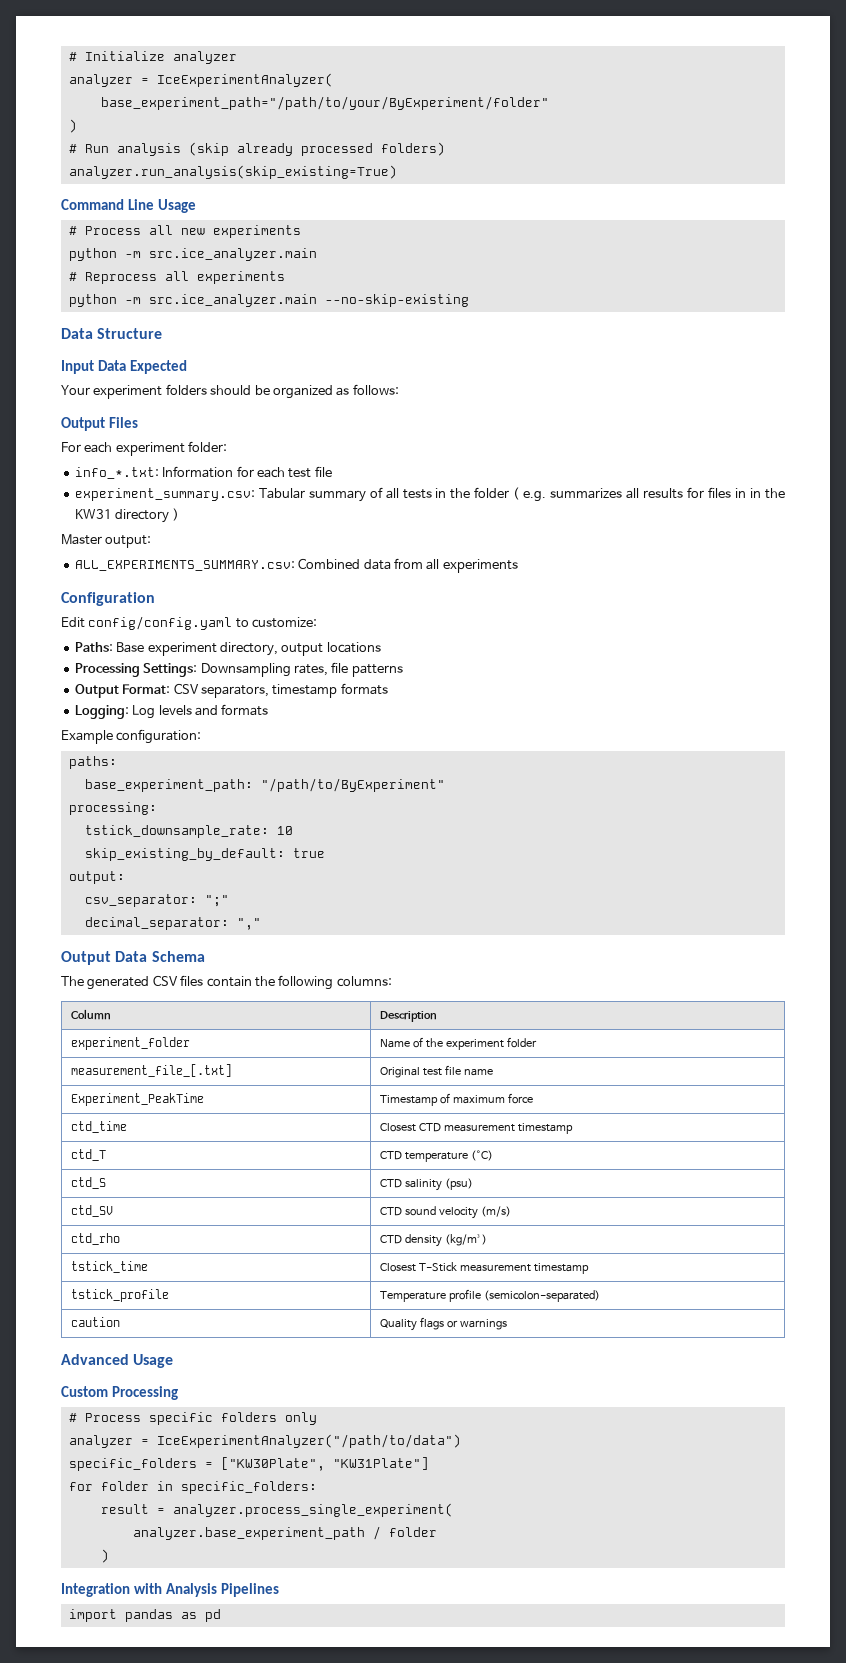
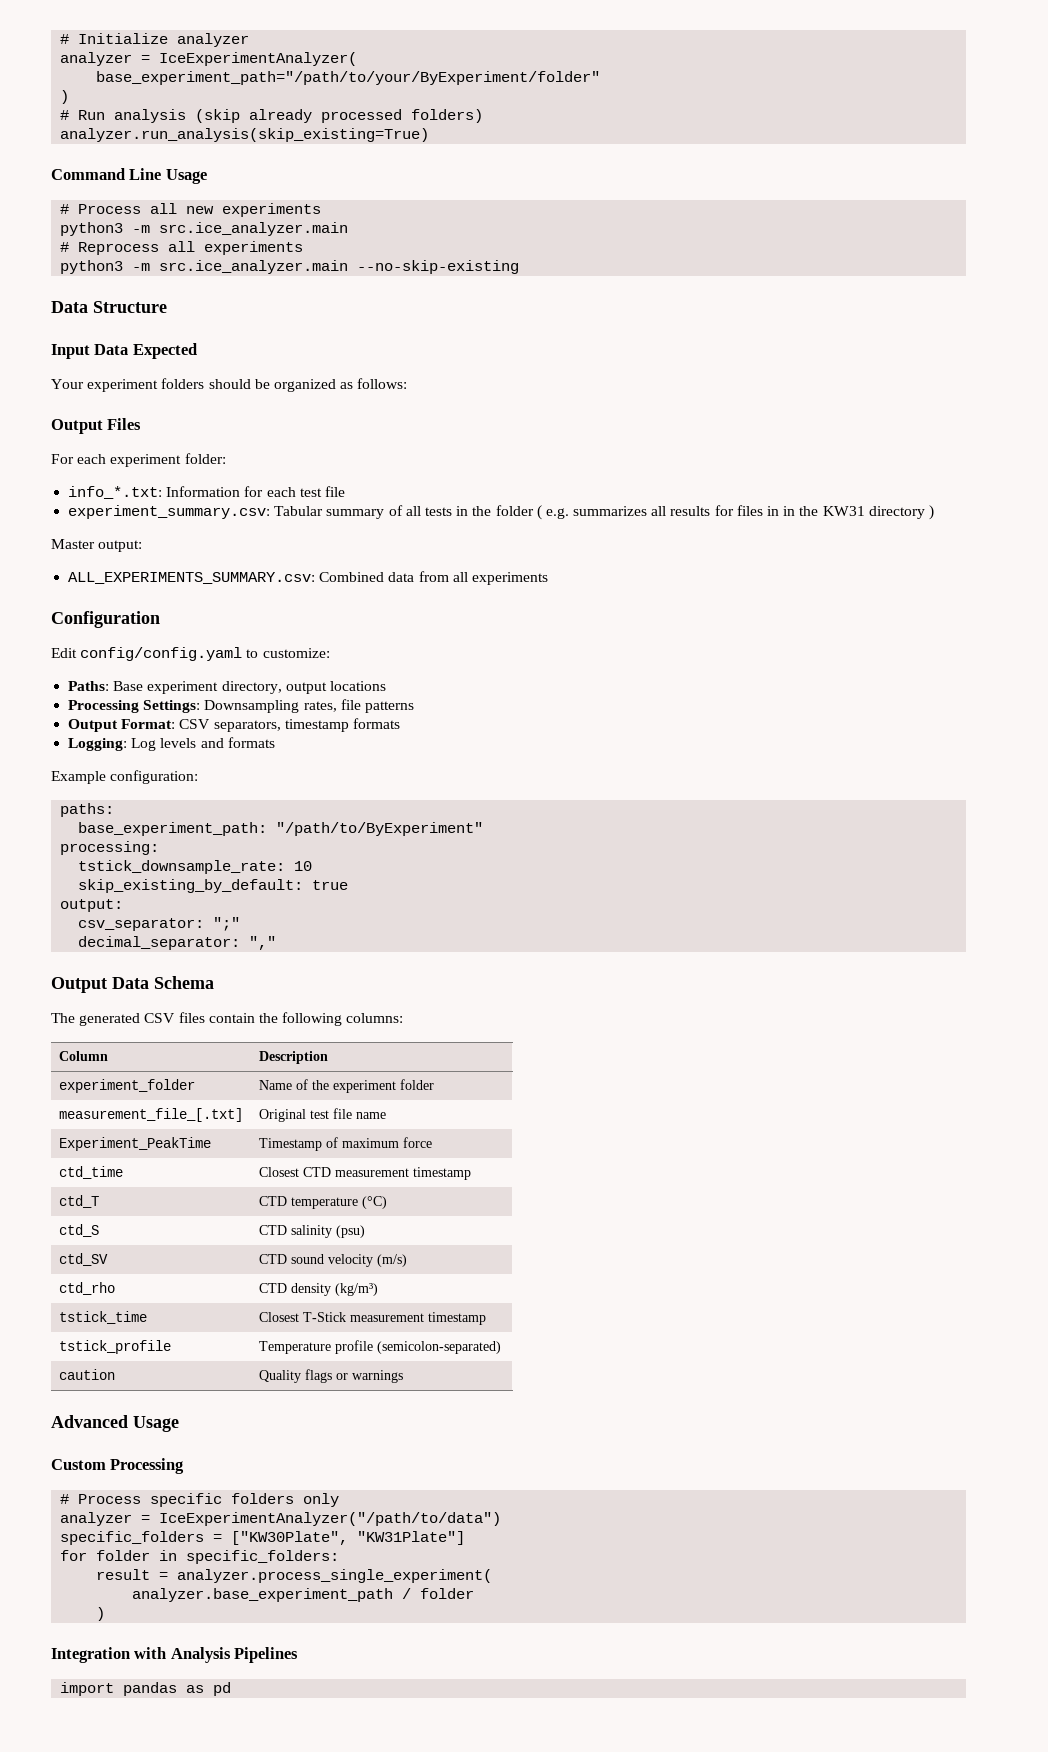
[68,248,117,261] python -> [60,222,124,236] python3
[68,294,117,307] python -> [60,260,124,274] python3

